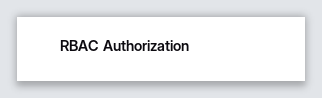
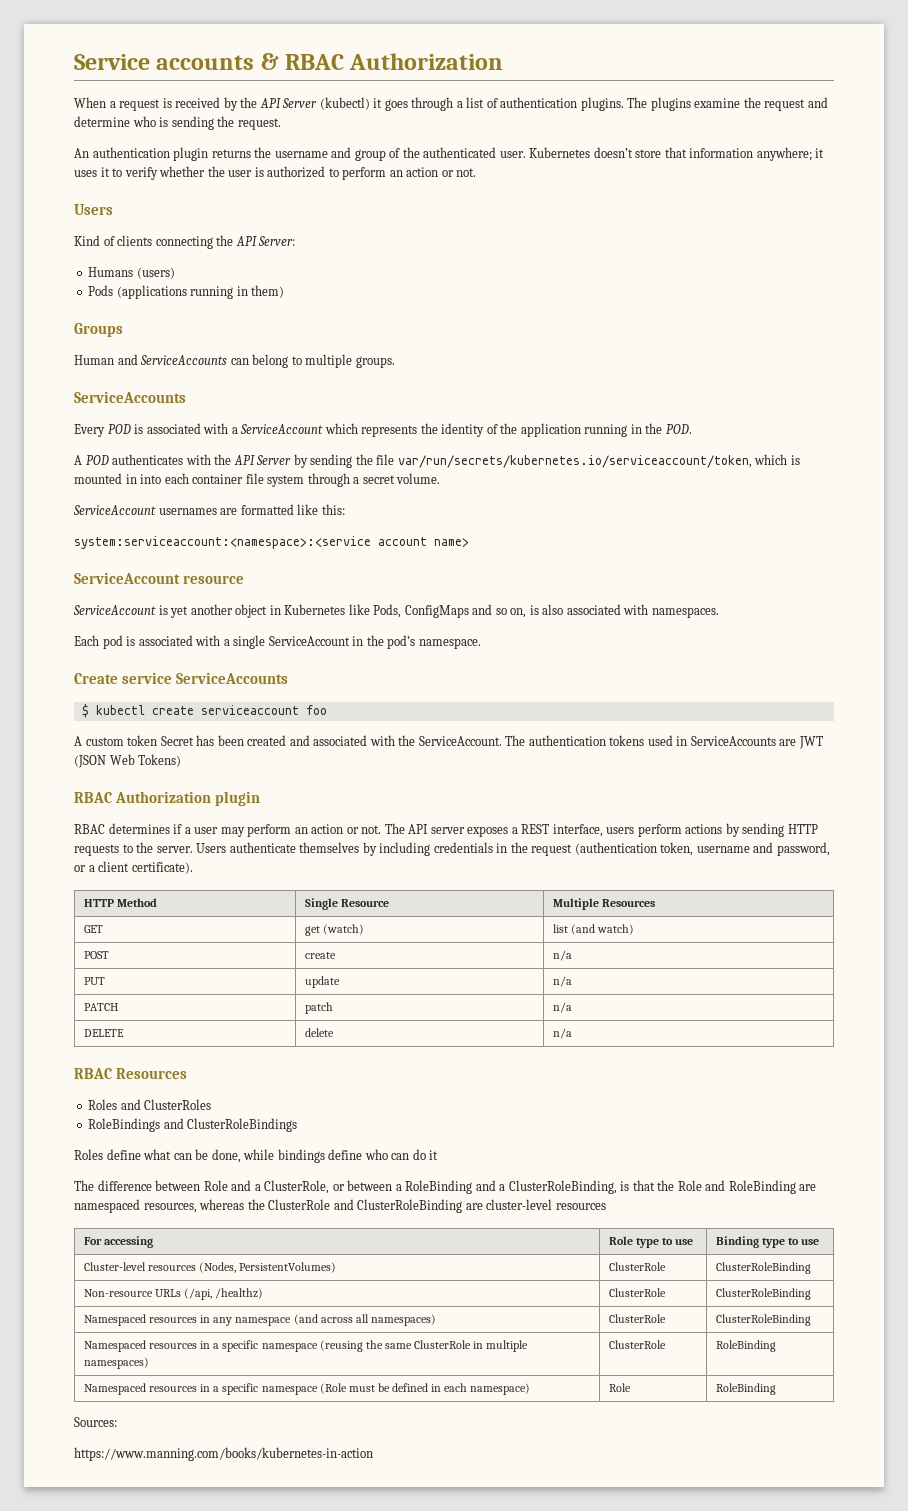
[60,40,189,51] RBAC Authorization -> [74,53,504,70] [74,97,828,111] [74,116,281,130] [74,147,825,161] [74,166,477,180] [74,204,113,215] [74,235,296,249] [88,267,175,279] [88,285,285,299] [74,323,123,337] [74,354,395,368] [74,391,186,403] [74,423,692,437] [74,454,800,468] [74,473,441,487] [73,504,345,515] [74,536,469,549] [74,572,245,584] [73,604,719,618] [74,635,481,649] [74,672,289,684] [81,704,327,718] [74,735,823,749] [74,754,182,768] [74,791,261,806] [74,823,818,837] [74,842,830,856] [74,861,193,874] [84,898,158,907] [305,898,390,910] [553,898,656,910] [84,925,104,933] [305,924,365,936] [553,924,635,935] [84,951,110,959] [305,952,337,959] [553,950,573,961] [84,977,106,985] [305,976,341,988] [553,976,573,987] [84,1003,119,1011] [305,1002,334,1014] [553,1002,573,1013] [84,1029,125,1037] [305,1028,335,1037] [553,1028,573,1039] [74,1068,188,1079] [88,1099,212,1110] [88,1118,298,1132] [74,1149,439,1163] [74,1180,817,1194] [74,1199,606,1213] [84,1236,154,1248] [609,1236,694,1248] [716,1236,820,1248] [84,1262,337,1273] [609,1262,667,1271] [716,1262,812,1274] [84,1288,264,1300] [609,1288,667,1297] [716,1288,812,1300] [84,1314,436,1326] [609,1314,667,1323] [716,1314,812,1326] [84,1340,529,1352] [84,1357,150,1369] [609,1340,667,1349] [716,1340,777,1352] [84,1383,531,1395] [609,1383,632,1392] [716,1383,777,1395] [74,1417,117,1427] [74,1447,373,1461] Service accounts & RBAC Authorization // When a request is received by the API Server (kubectl) it goes through a list of authentication plugins. The plugins examine the request and determine who is sending the request. // An authentication plugin returns the username and group of the authenticated user. Kubernetes doesn’t store that information anywhere; it uses it to verify whether the user is authorized to perform an action or not. // Users // Kind of clients connecting the API Server: // Humans (users) // Pods (applications running in them) // Groups // Human and ServiceAccounts can belong to multiple groups. // ServiceAccounts // Every POD is associated with a ServiceAccount which represents the identity of the application running in the POD. // A POD authenticates with the API Server by sending the file var/run/secrets/kubernetes.io/serviceaccount/token, which is mounted in into each container file system through a secret volume. // ServiceAccount usernames are formatted like this: // system:serviceaccount:<namespace>:<service account name> // ServiceAccount resource // ServiceAccount is yet another object in Kubernetes like Pods, ConfigMaps and so on, is also associated with namespaces. // Each pod is associated with a single ServiceAccount in the pod’s namespace. // Create service ServiceAccounts // $ kubectl create serviceaccount foo // A custom token Secret has been created and associated with the ServiceAccount. The authentication tokens used in ServiceAccounts are JWT (JSON Web Tokens) // RBAC Authorization plugin // RBAC determines if a user may perform an action or not. The API server exposes a REST interface, users perform actions by sending HTTP requests to the server. Users authenticate themselves by including credentials in the request (authentication token, username and password, or a client certificate). // HTTP Method | Single Resource | Multiple Resources // GET | get (watch) | list (and watch) // POST | create | n/a // PUT | update | n/a // PATCH | patch | n/a // DELETE | delete | n/a // RBAC Resources // Roles and ClusterRoles // RoleBindings and ClusterRoleBindings // Roles define what can be done, while bindings define who can do it // The difference between Role and a ClusterRole, or between a RoleBinding and a ClusterRoleBinding, is that the Role and RoleBinding are namespaced resources, whereas the ClusterRole and ClusterRoleBinding are cluster-level resources // For accessing | Role type to use | Binding type to use // Cluster-level resources (Nodes, PersistentVolumes) | ClusterRole | ClusterRoleBinding // Non-resource URLs (/api, /healthz) | ClusterRole | ClusterRoleBinding // Namespaced resources in any namespace (and across all namespaces) | ClusterRole | ClusterRoleBinding // Namespaced resources in a specific namespace (reusing the same ClusterRole in multiple namespaces) | ClusterRole | RoleBinding // Namespaced resources in a specific namespace (Role must be defined in each namespace) | Role | RoleBinding // Sources: // https://www.manning.com/books/kubernetes-in-action

